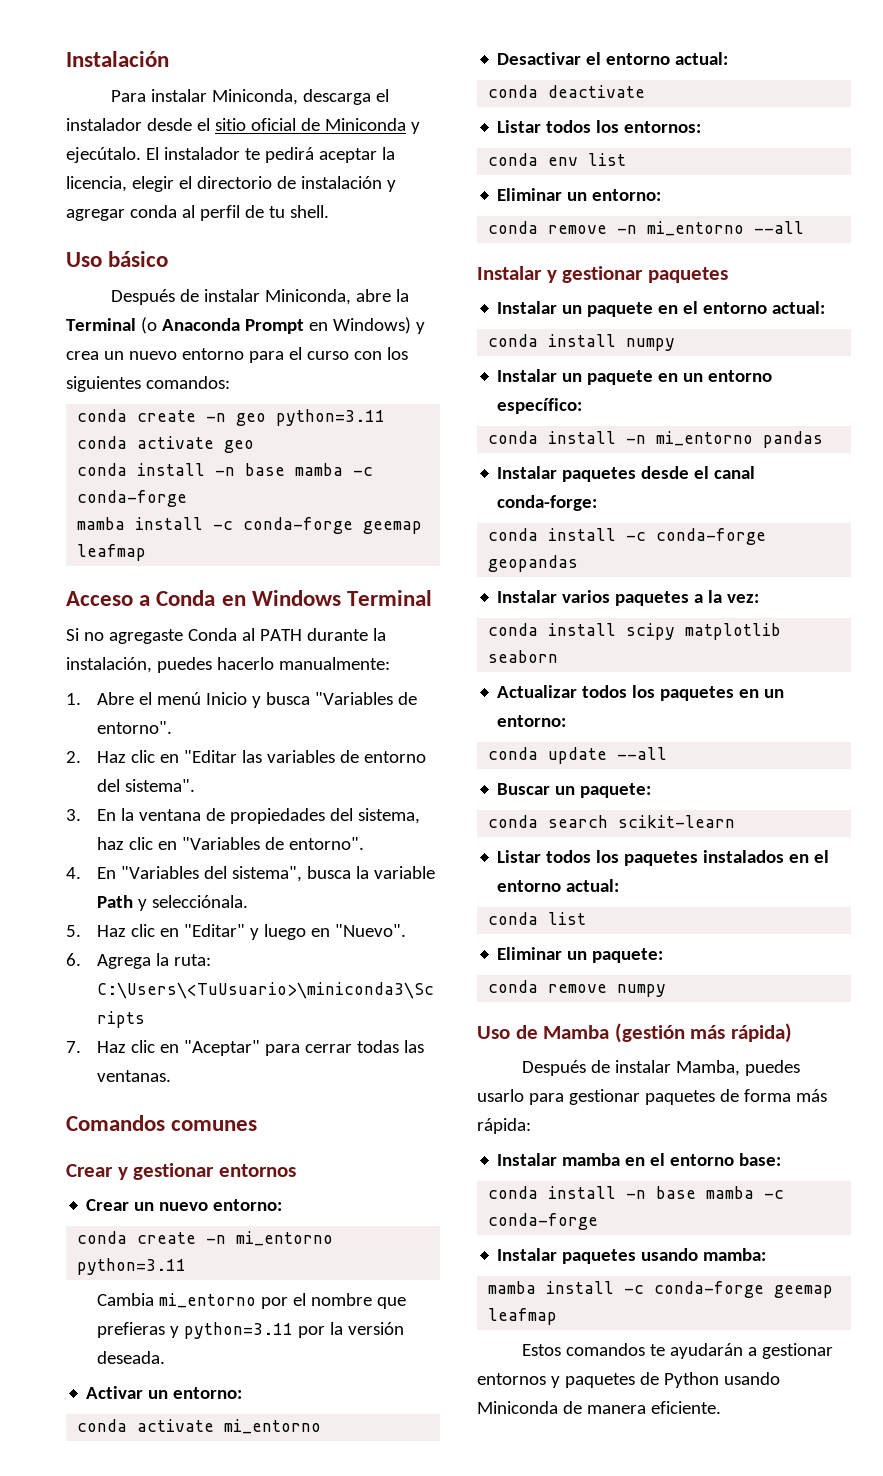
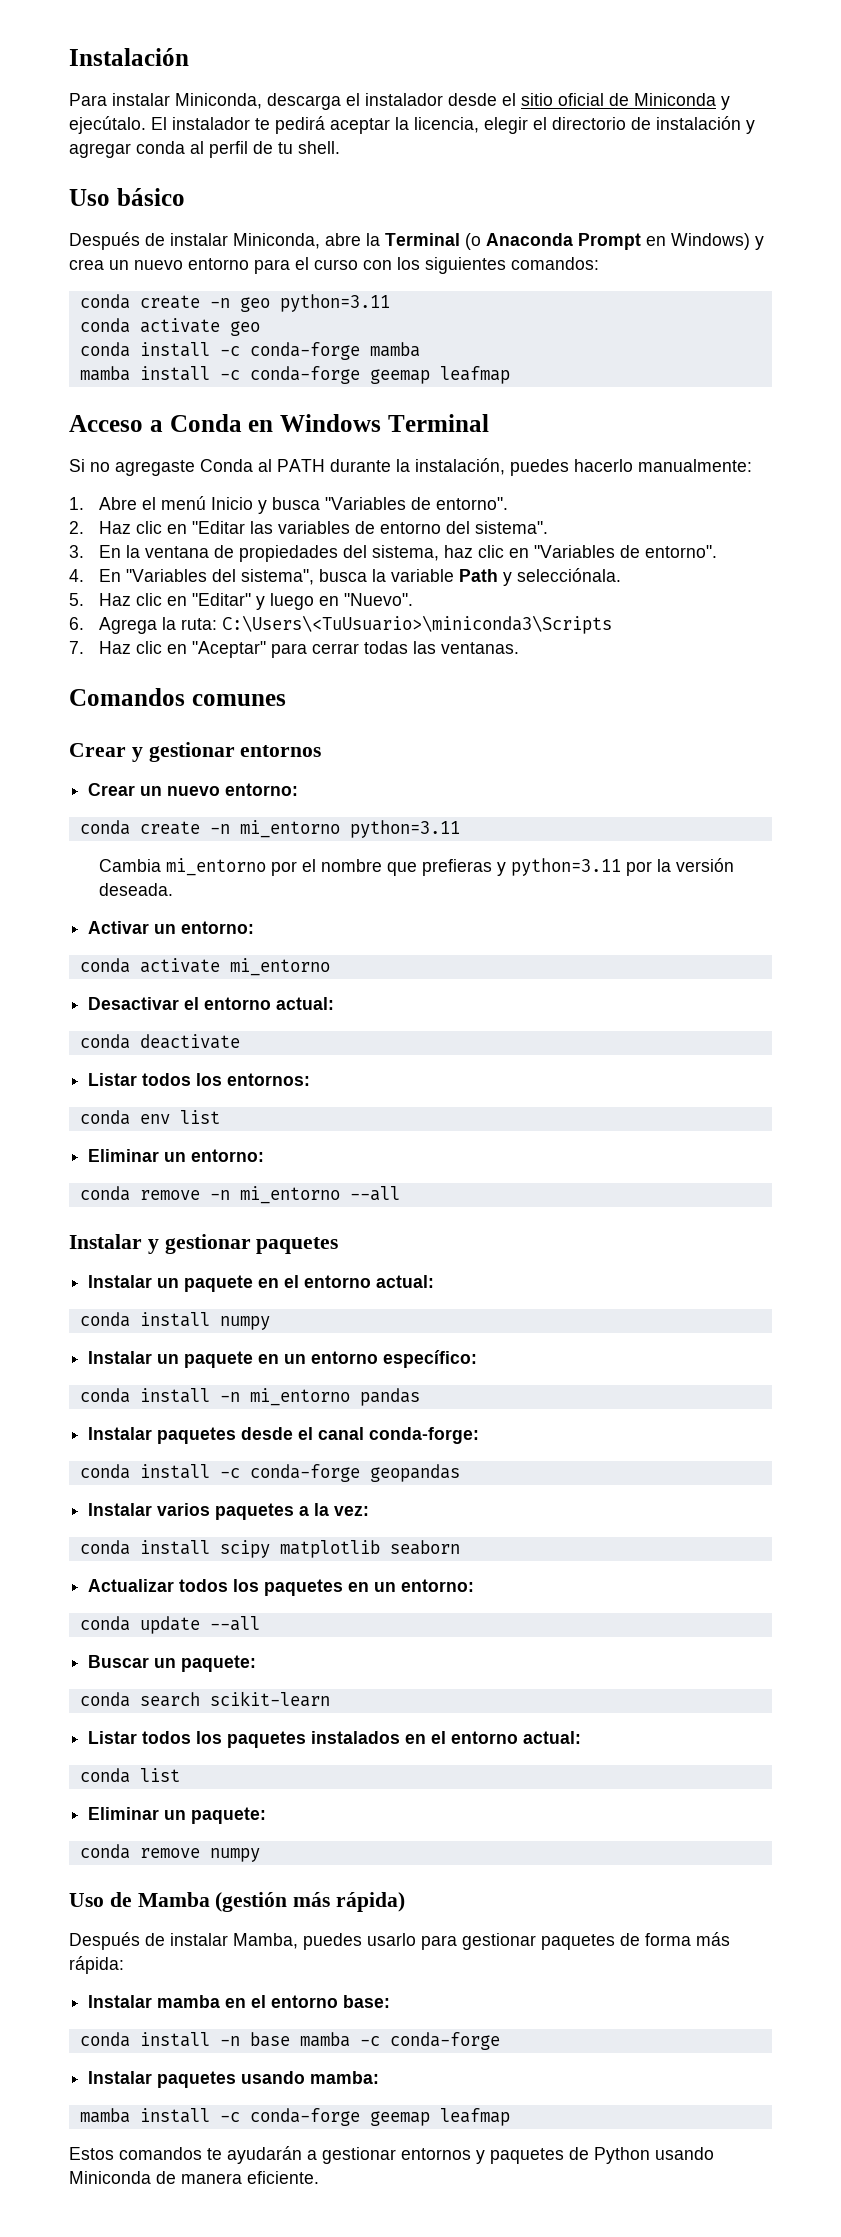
[215,463,374,476] [77,490,188,507] -n base mamba -c conda-forge -> [219,342,420,360] -c conda-forge mamba

